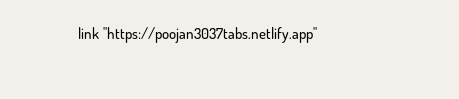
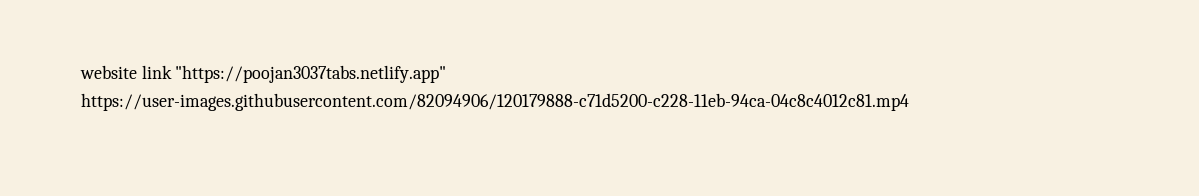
(78, 33) none -> [80,65,137,79] website
(318, 35) none -> [81,93,909,111] // https://user-images.githubusercontent.com/82094906/120179888-c71d5200-c228-11eb-94ca-04c8c4012c81.mp4

